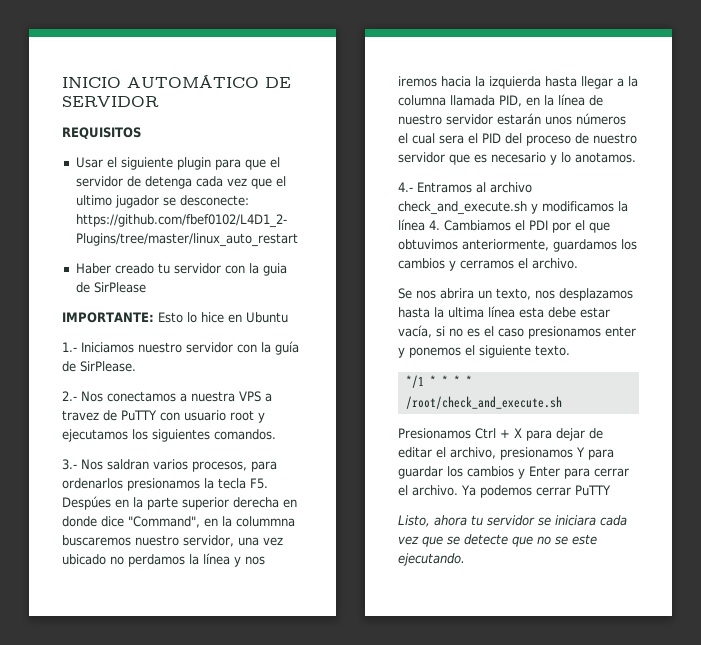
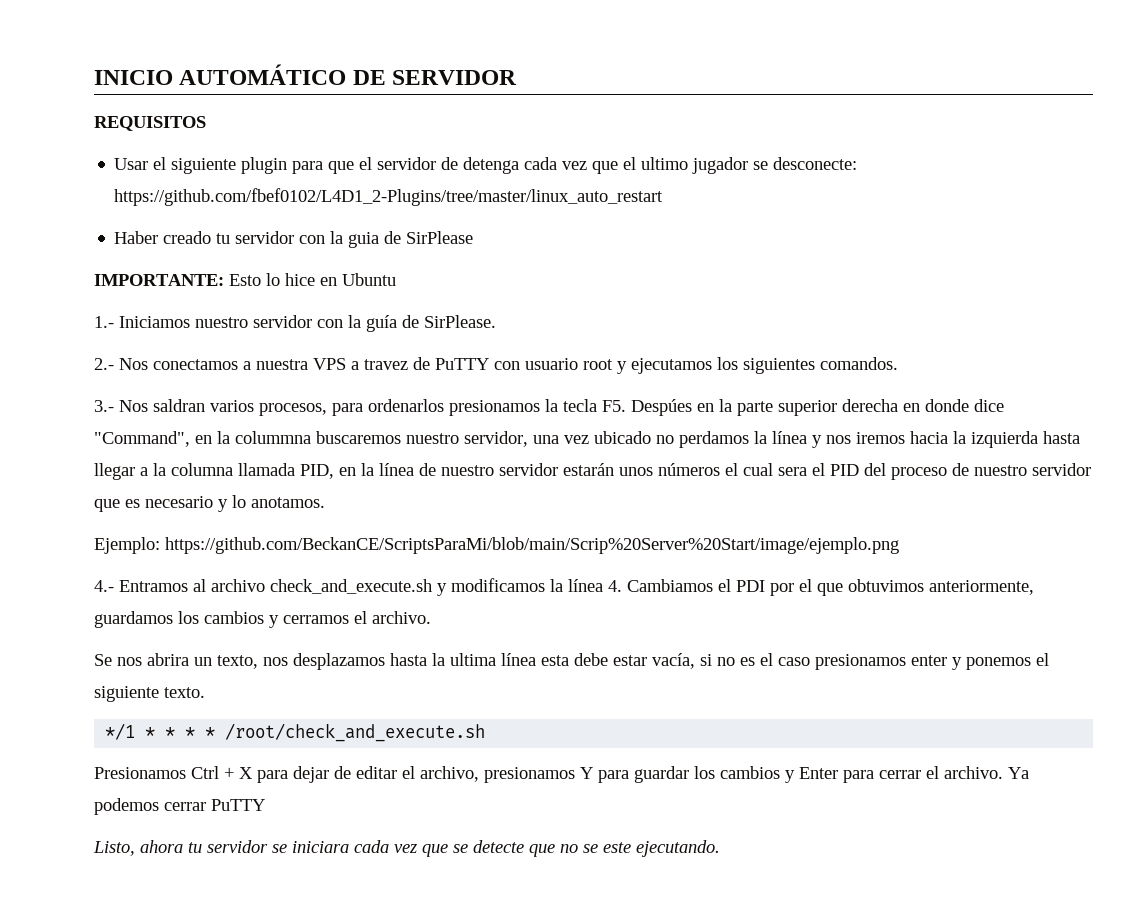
(636, 157) none -> [94,537,899,554] // Ejemplo: https://github.com/BeckanCE/ScriptsParaMi/blob/main/Scrip%20Server%20Start/image/ejemplo.png

